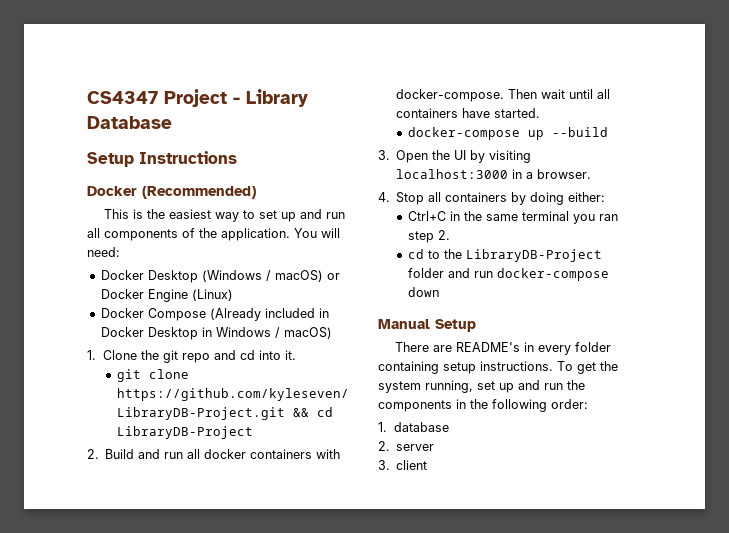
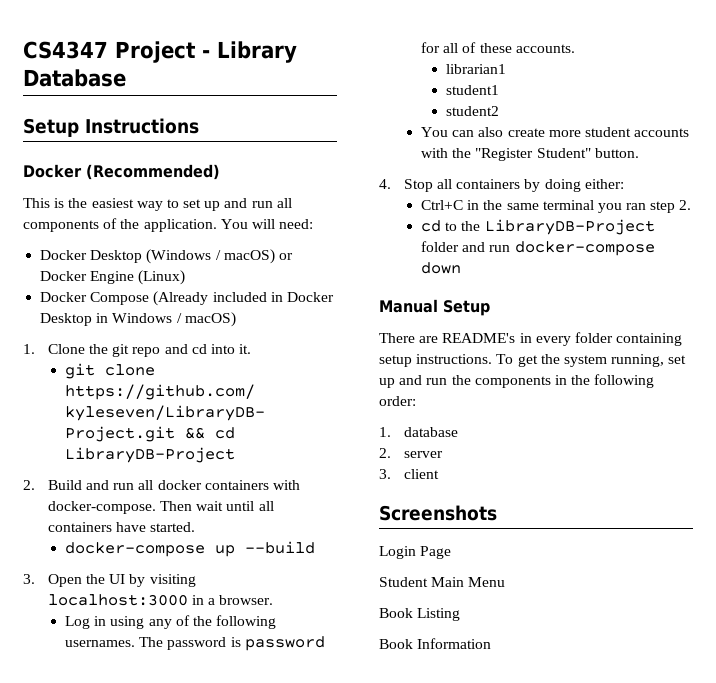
(592, 174) none -> [64,615,277,629] [64,636,325,651] [420,42,575,53] [445,64,506,74] [445,85,499,95] [445,106,499,116] [420,127,690,137] [420,148,639,161] // Log in using any of the following usernames. The password is password for all of these accounts. // librarian1 // student1 // student2 // You can also create more student accounts with the "Register Student" button.
(428, 465) none -> [379,505,497,521] [379,546,452,559] [379,577,506,587] [379,608,461,621] [379,638,492,649] // Screenshots // Login Page // Student Main Menu // Book Listing // Book Information

